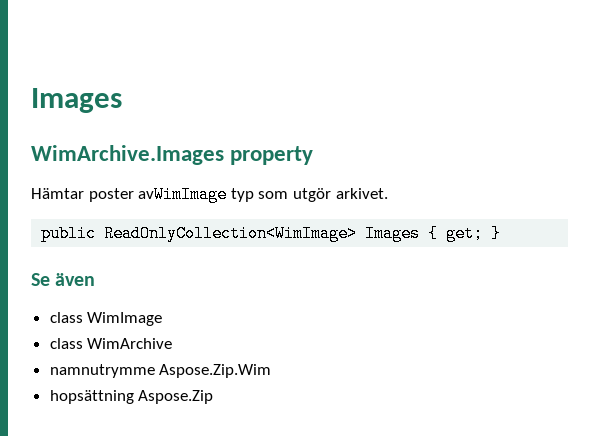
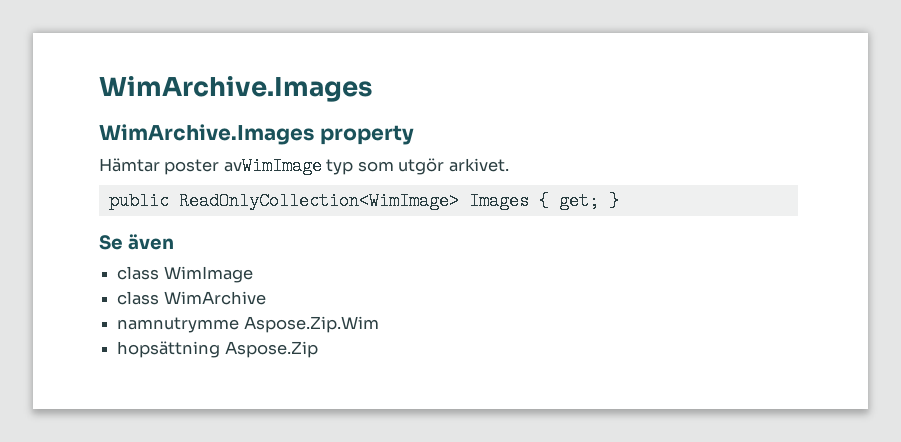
[31,88,122,113] Images -> [99,76,372,102] WimArchive.Images

